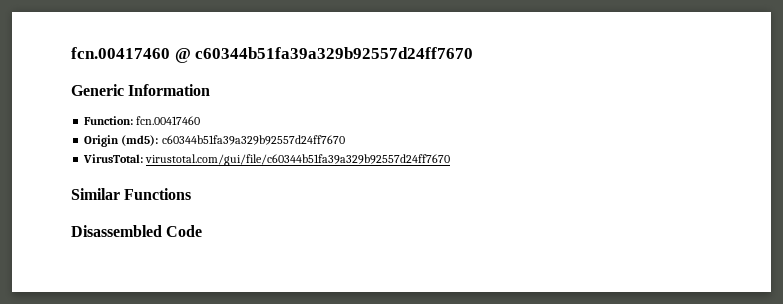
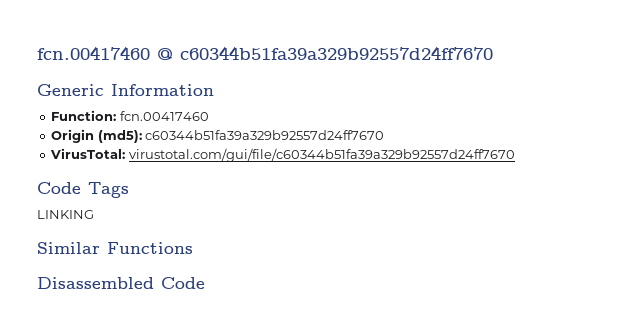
(451, 160) none -> [37,182,129,198] [37,210,94,219] // Code Tags // LINKING

